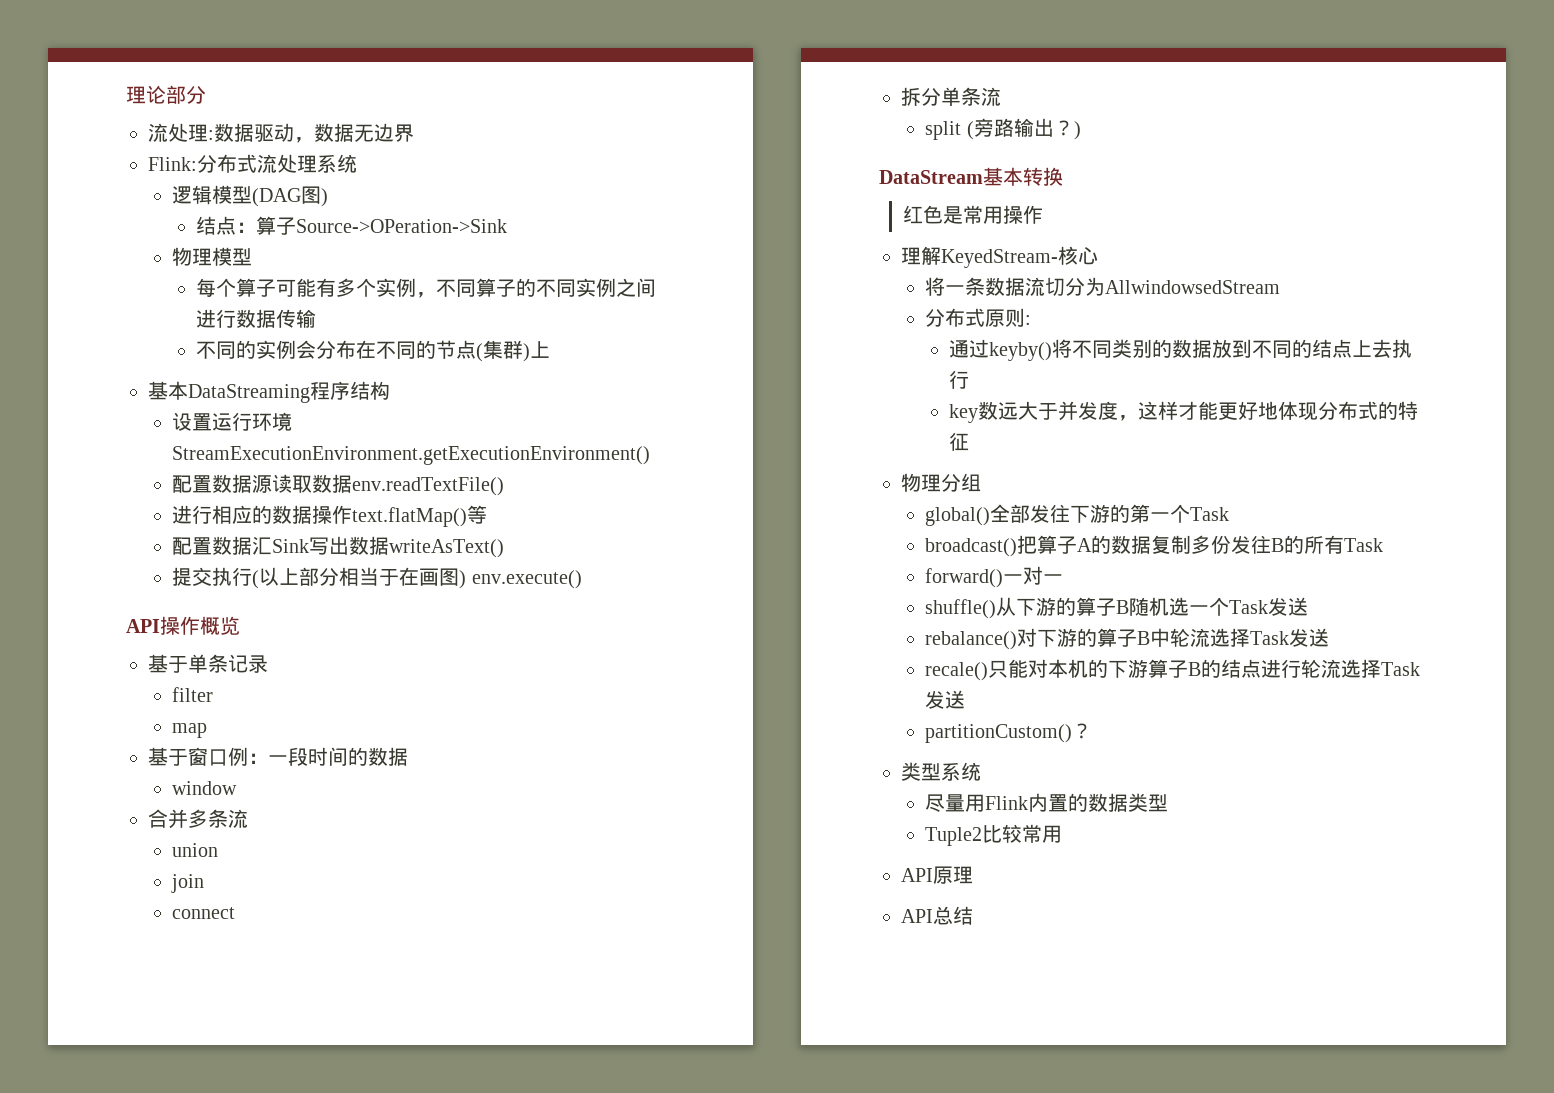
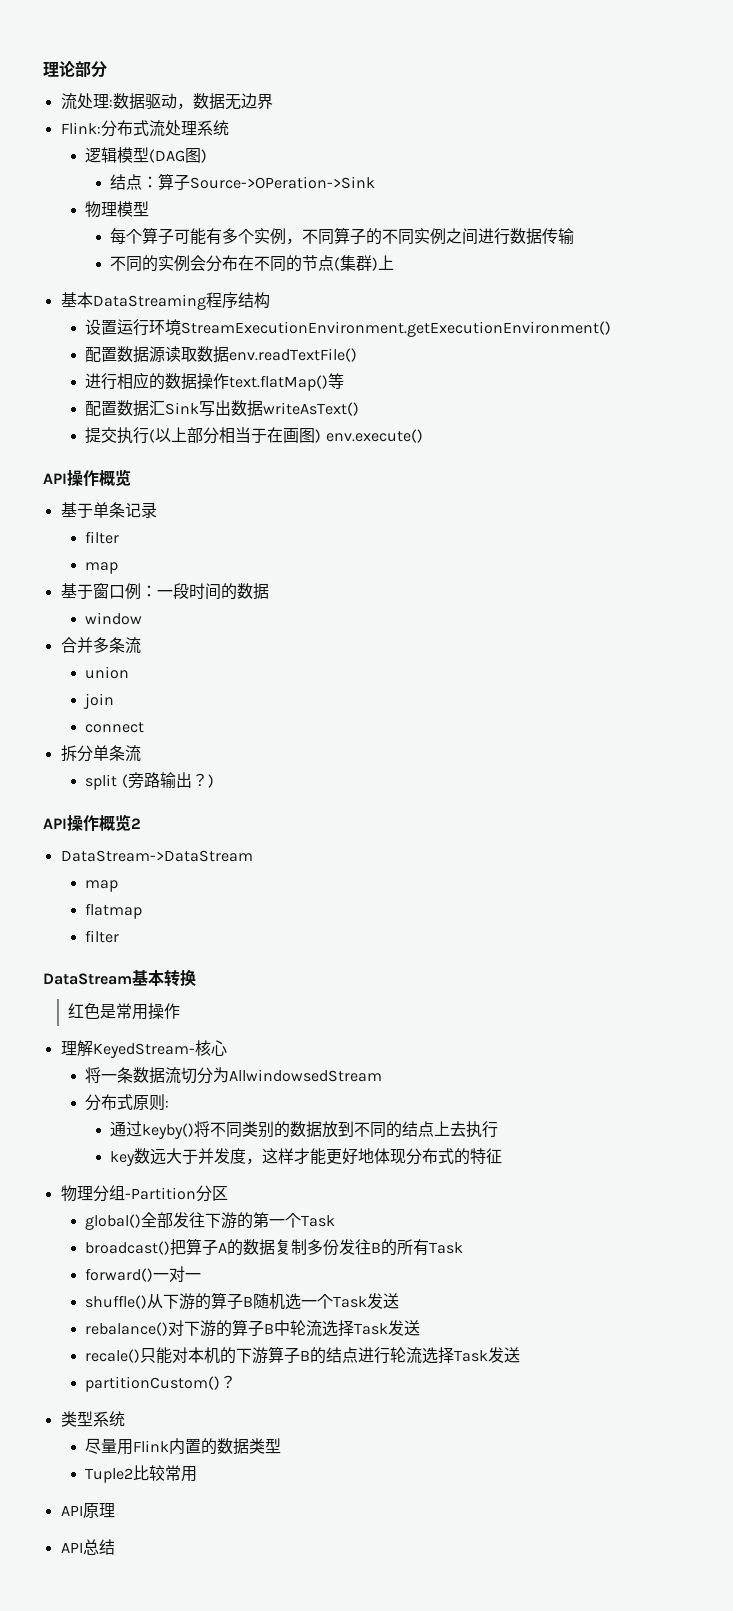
(1081, 130) none -> [43,814,141,831] [60,850,253,862] [85,880,119,892] [85,903,143,919] [85,930,120,943] // API操作概览2 // DataStream->DataStream // map // flatmap // filter
(981, 482) none -> [124,1185,228,1202] -Partition分区

